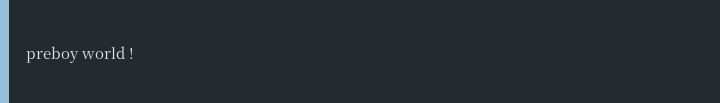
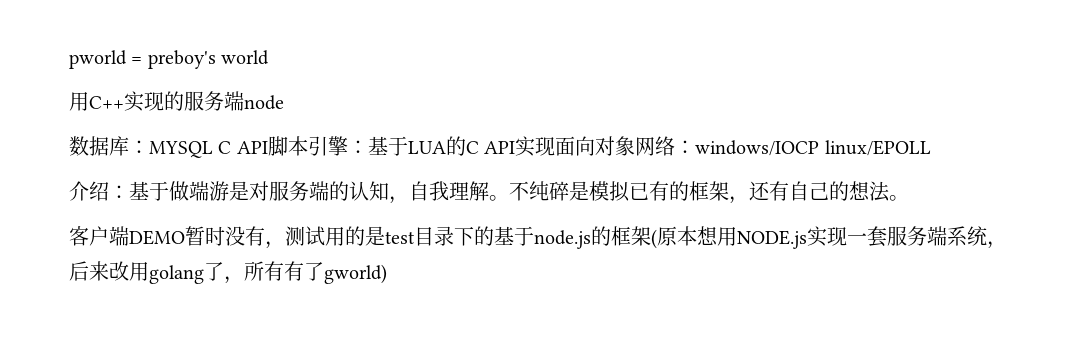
[26,46,135,63] preboy world ! -> [69,50,270,69] [69,91,284,112] [69,136,931,158] [69,181,909,204] [69,226,1007,249] [69,261,387,284] pworld = preboy's world // 用C++实现的服务端node // 数据库：MYSQL C API脚本引擎：基于LUA的C API实现面向对象网络：windows/IOCP linux/EPOLL // 介绍：基于做端游是对服务端的认知，自我理解。不纯碎是模拟已有的框架，还有自己的想法。 // 客户端DEMO暂时没有，测试用的是test目录下的基于node.js的框架(原本想用NODE.js实现一套服务端系统，后来改用golang了，所有有了gworld)

